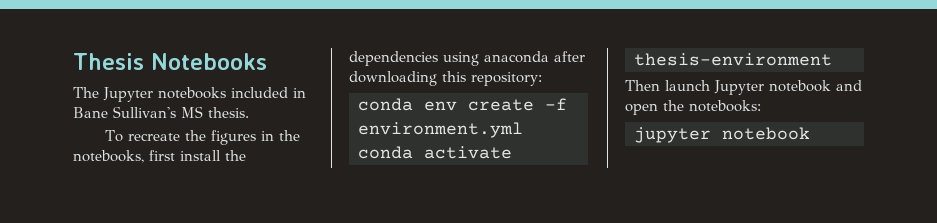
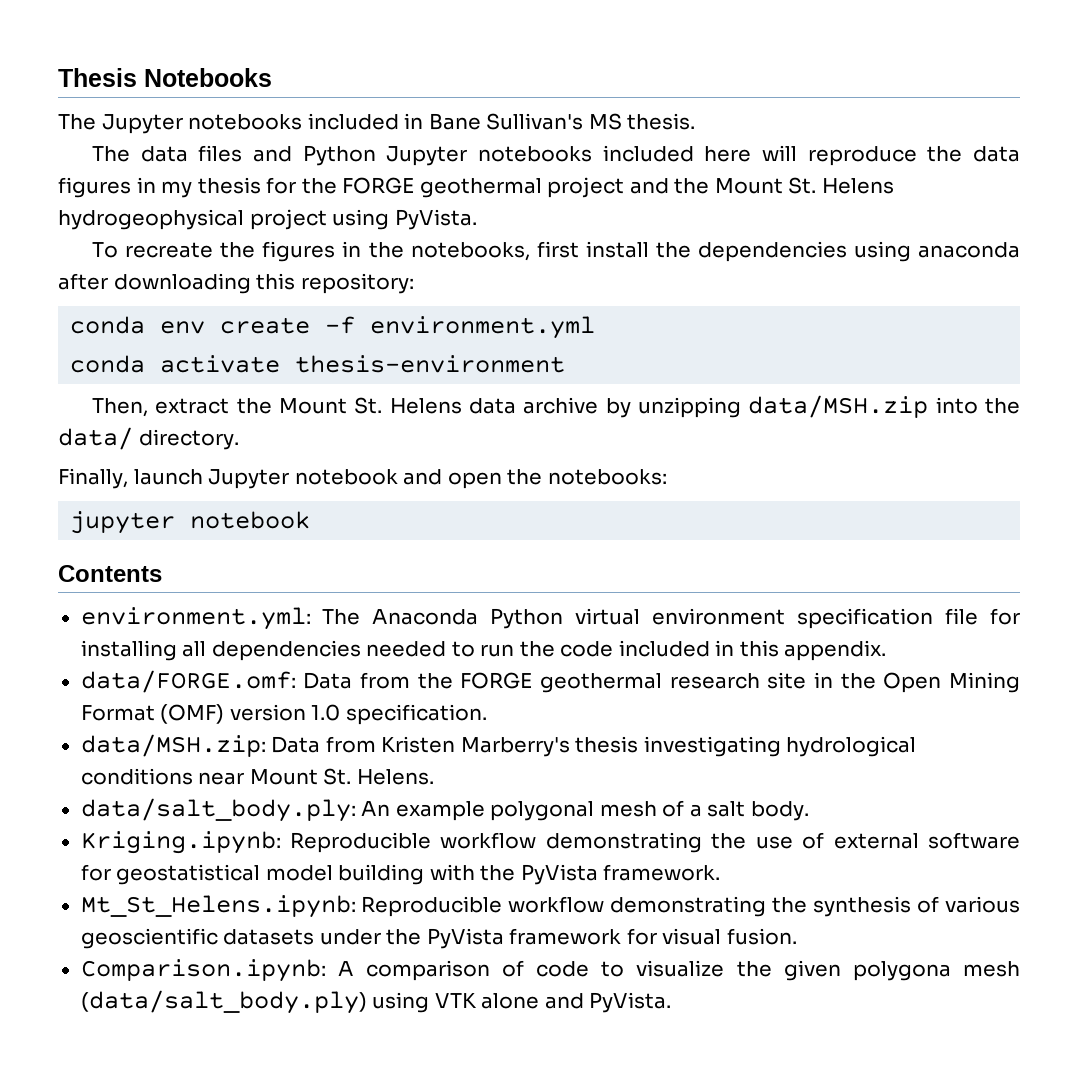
(249, 112) none -> [92,145,1021,166] [58,177,894,198] [58,209,477,230] // The data files and Python Jupyter notebooks included here will reproduce the data figures in my thesis for the FORGE geothermal project and the Mount St. Helens hydrogeophysical project using PyVista.
[625,80,660,91] Then -> [92,395,1020,418] [58,427,239,450] [58,468,128,489] Then, extract the Mount St. Helens data archive by unzipping data/MSH.zip into the data/ directory. // Finally,
(810, 133) none -> [58,565,162,582] [80,607,1020,630] [80,640,887,661] [80,670,1020,693] [80,704,487,725] [80,734,917,757] [80,768,434,785] [80,798,809,822] [80,831,1020,854] [80,864,721,885] [80,895,1020,918] [80,928,797,949] [80,959,1020,982] [80,990,672,1014] // Contents // environment.yml: The Anaconda Python virtual environment specification file for installing all dependencies needed to run the code included in this appendix. // data/FORGE.omf: Data from the FORGE geothermal research site in the Open Mining Format (OMF) version 1.0 specification. // data/MSH.zip: Data from Kristen Marberry's thesis investigating hydrological conditions near Mount St. Helens. // data/salt_body.ply: An example polygonal mesh of a salt body. // Kriging.ipynb: Reproducible workflow demonstrating the use of external software for geostatistical model building with the PyVista framework. // Mt_St_Helens.ipynb: Reproducible workflow demonstrating the synthesis of various geoscientific datasets under the PyVista framework for visual fusion. // Comparison.ipynb: A comparison of code to visualize the given polygona mesh (data/salt_body.ply) using VTK alone and PyVista.

